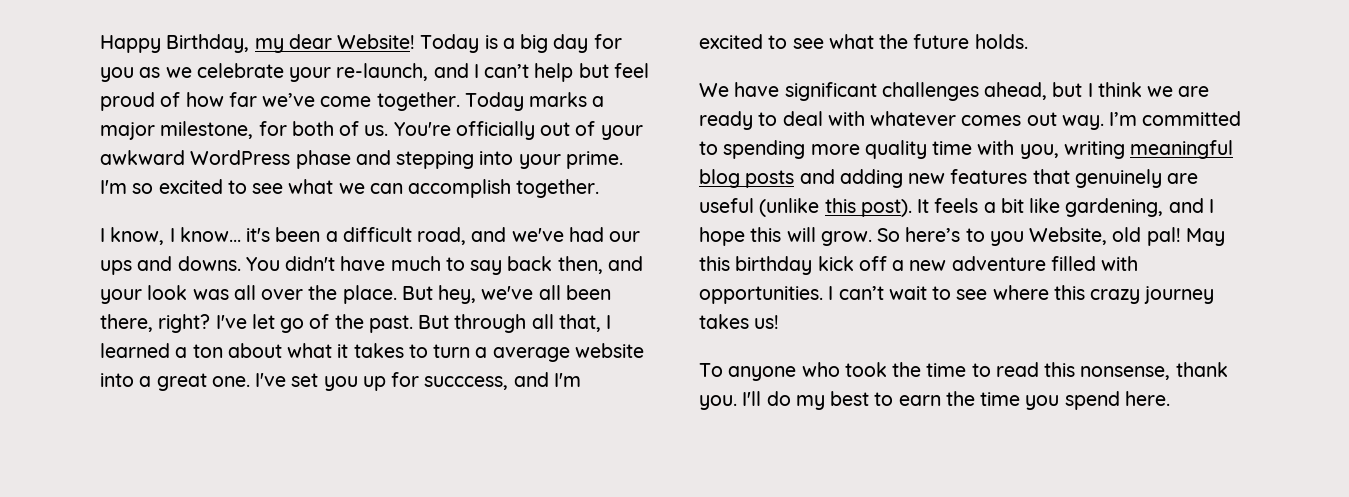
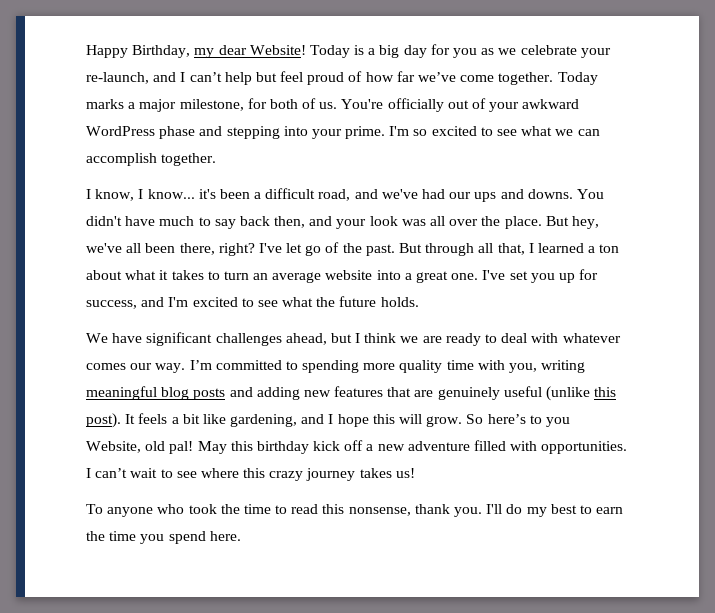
[475,347,488,358] a -> [253,273,269,280] an
[424,376,509,390] succcess, -> [86,300,137,309] success,
[1026,112,1057,126] out -> [130,363,153,370] our
[1074,169,1199,188] genuinely are -> [414,387,500,400] are genuinely

